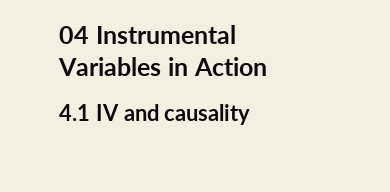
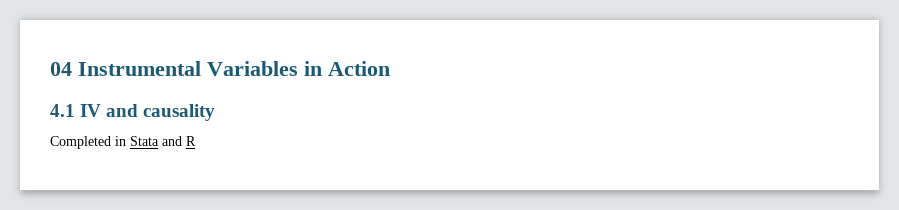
(251, 114) none -> [50,136,196,149] // Completed in Stata and R

